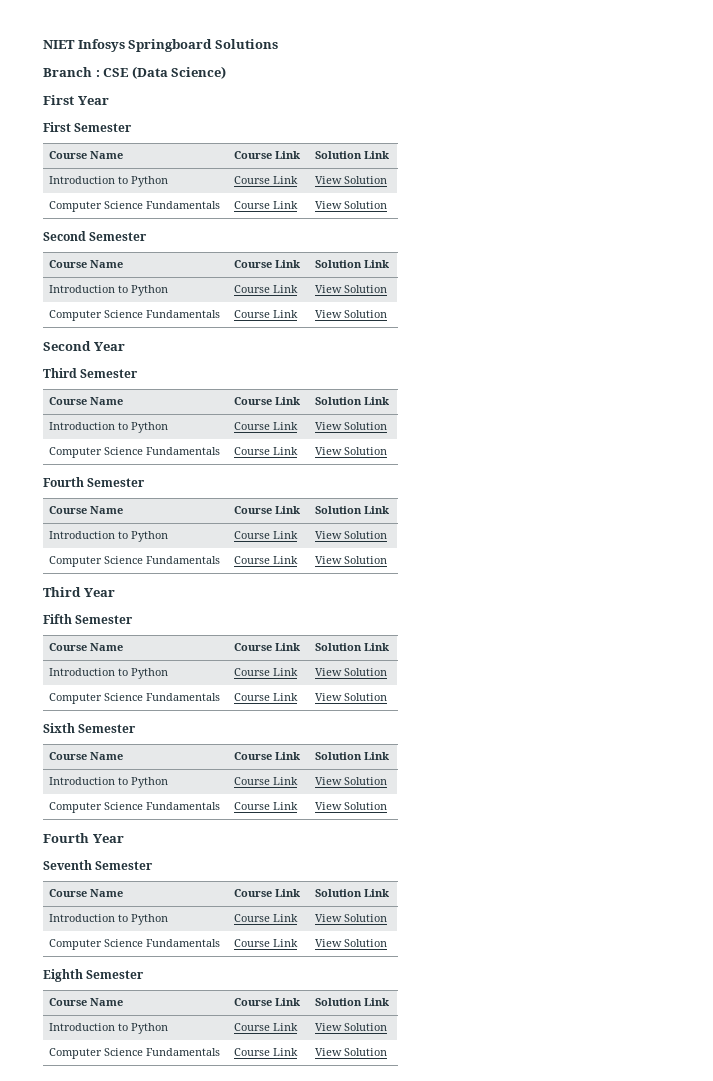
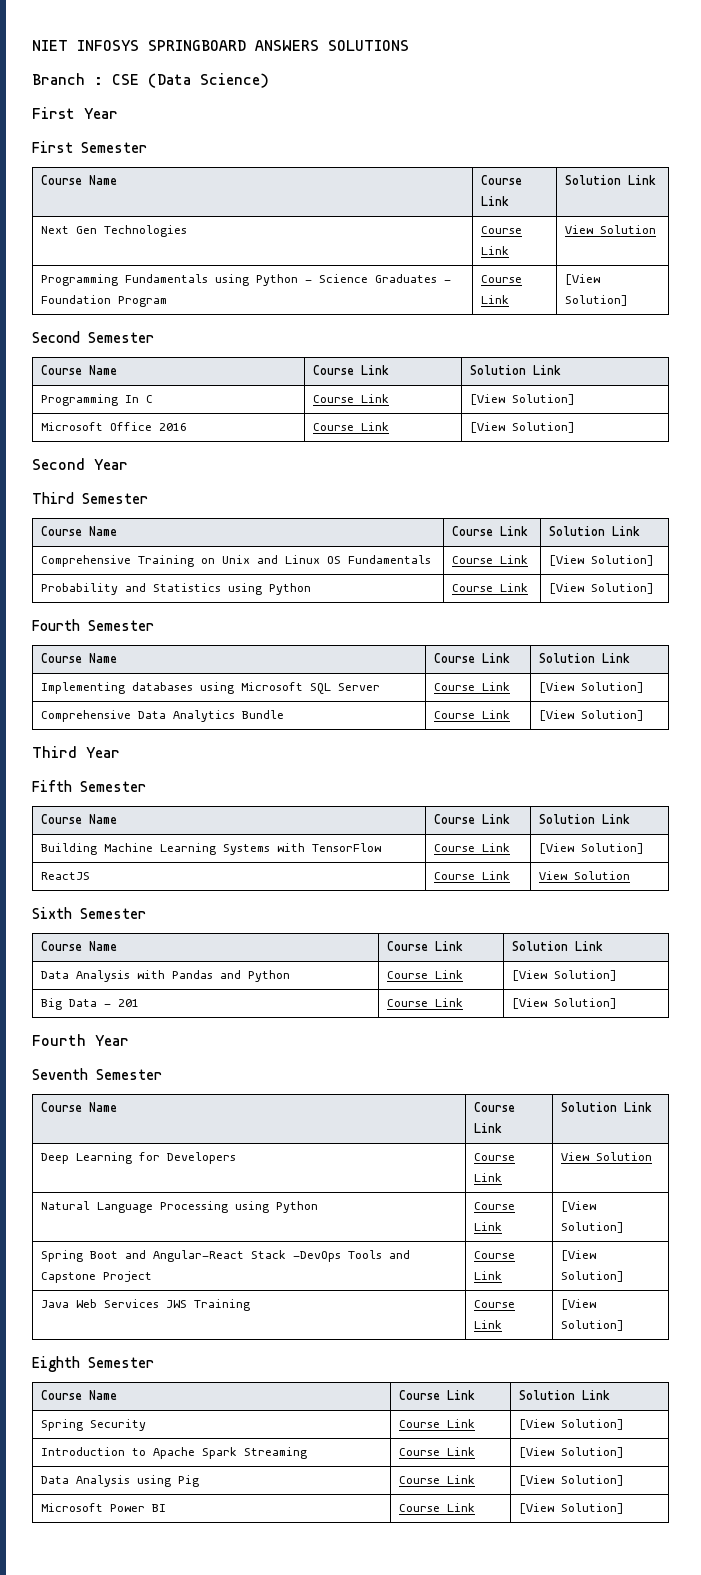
[77,39,278,52] Infosys Springboard Solutions -> [77,40,409,51] INFOSYS SPRINGBOARD ANSWERS SOLUTIONS
[49,176,169,187] [234,176,299,184] [315,176,388,184] [49,201,221,212] [234,201,299,209] [315,201,388,209] Introduction to Python | Course Link | View Solution // Computer Science Fundamentals | Course Link | View Solution -> [40,225,187,237] [480,226,522,234] [480,246,509,255] [564,225,656,234] [40,274,451,286] [40,295,167,307] [480,275,522,283] [480,295,509,304] [564,274,600,285] [564,295,628,306] Next Gen Technologies | Course Link | View Solution // Programming Fundamentals using Python - Science Graduates - Foundation Program | Course Link | [View Solution]
[49,285,169,296] [234,285,299,293] [315,285,388,293] [49,310,221,321] [234,310,299,318] [315,310,388,318] Introduction to Python | Course Link | View Solution // Computer Science Fundamentals | Course Link | View Solution -> [40,394,153,406] [312,394,389,403] [469,394,575,405] [40,422,187,431] [312,422,389,431] [469,422,575,433] Programming In C | Course Link | [View Solution] // Microsoft Office 2016 | Course Link | [View Solution]
[49,422,169,433] [234,422,299,430] [315,422,388,430] [49,447,221,458] [234,447,299,455] [315,447,388,455] Introduction to Python | Course Link | View Solution // Computer Science Fundamentals | Course Link | View Solution -> [40,555,431,567] [451,555,528,564] [548,555,654,566] [40,583,311,595] [451,583,528,592] [548,583,654,594] Comprehensive Training on Unix and Linux OS Fundamentals | Course Link | [View Solution] // Probability and Statistics using Python | Course Link | [View Solution]
[49,531,169,542] [234,531,299,539] [315,531,388,539] [49,556,221,567] [234,556,299,564] [315,556,388,564] Introduction to Python | Course Link | View Solution // Computer Science Fundamentals | Course Link | View Solution -> [40,682,380,694] [433,682,510,691] [538,682,644,693] [40,710,284,722] [433,710,510,719] [538,710,644,721] Implementing databases using Microsoft SQL Server | Course Link | [View Solution] // Comprehensive Data Analytics Bundle | Course Link | [View Solution]
[49,668,169,679] [234,668,299,676] [315,668,388,676] [49,693,221,704] Introduction to Python | Course Link | View Solution // Computer Science Fundamentals -> [40,843,381,855] [433,843,510,852] [538,843,644,854] [40,872,90,880] Building Machine Learning Systems with TensorFlow | Course Link | [View Solution] // ReactJS
[49,777,169,788] [234,777,299,785] [315,777,388,785] [49,802,221,813] [234,802,299,810] [315,802,388,810] Introduction to Python | Course Link | View Solution // Computer Science Fundamentals | Course Link | View Solution -> [40,970,290,982] [386,970,463,979] [511,970,617,981] [40,998,139,1010] [386,998,463,1007] [511,998,617,1009] Data Analysis with Pandas and Python | Course Link | [View Solution] // Big Data - 201 | Course Link | [View Solution]
[49,914,169,925] [234,914,299,922] [315,914,388,922] [49,939,221,950] [234,939,299,947] [315,939,388,947] Introduction to Python | Course Link | View Solution // Computer Science Fundamentals | Course Link | View Solution -> [40,1152,236,1164] [473,1153,515,1161] [473,1173,502,1182] [560,1152,652,1161] [40,1201,318,1213] [473,1202,515,1210] [473,1222,502,1231] [560,1201,596,1212] [560,1222,624,1233] [40,1250,410,1262] [40,1271,152,1283] [473,1251,515,1259] [473,1271,502,1280] [560,1250,596,1261] [560,1271,624,1282] [40,1299,250,1311] [473,1300,515,1308] [473,1320,502,1329] [560,1299,596,1310] [560,1320,624,1331] Deep Learning for Developers | Course Link | View Solution // Natural Language Processing using Python | Course Link | [View Solution] // Spring Boot and Angular-React Stack -DevOps Tools and Capstone Project | Course Link | [View Solution] // Java Web Services JWS Training | Course Link | [View Solution]
[49,1023,169,1034] [234,1023,299,1031] [315,1023,388,1031] [49,1048,221,1059] [234,1048,299,1056] [315,1048,388,1056] Introduction to Python | Course Link | View Solution // Computer Science Fundamentals | Course Link | View Solution -> [40,1419,146,1431] [398,1419,475,1428] [518,1419,624,1430] [40,1447,307,1459] [398,1447,475,1456] [518,1447,624,1458] [40,1475,199,1487] [398,1475,475,1484] [518,1475,624,1486] [40,1503,166,1512] [398,1503,475,1512] [518,1503,624,1514] Spring Security | Course Link | [View Solution] // Introduction to Apache Spark Streaming | Course Link | [View Solution] // Data Analysis using Pig | Course Link | [View Solution] // Microsoft Power BI | Course Link | [View Solution]

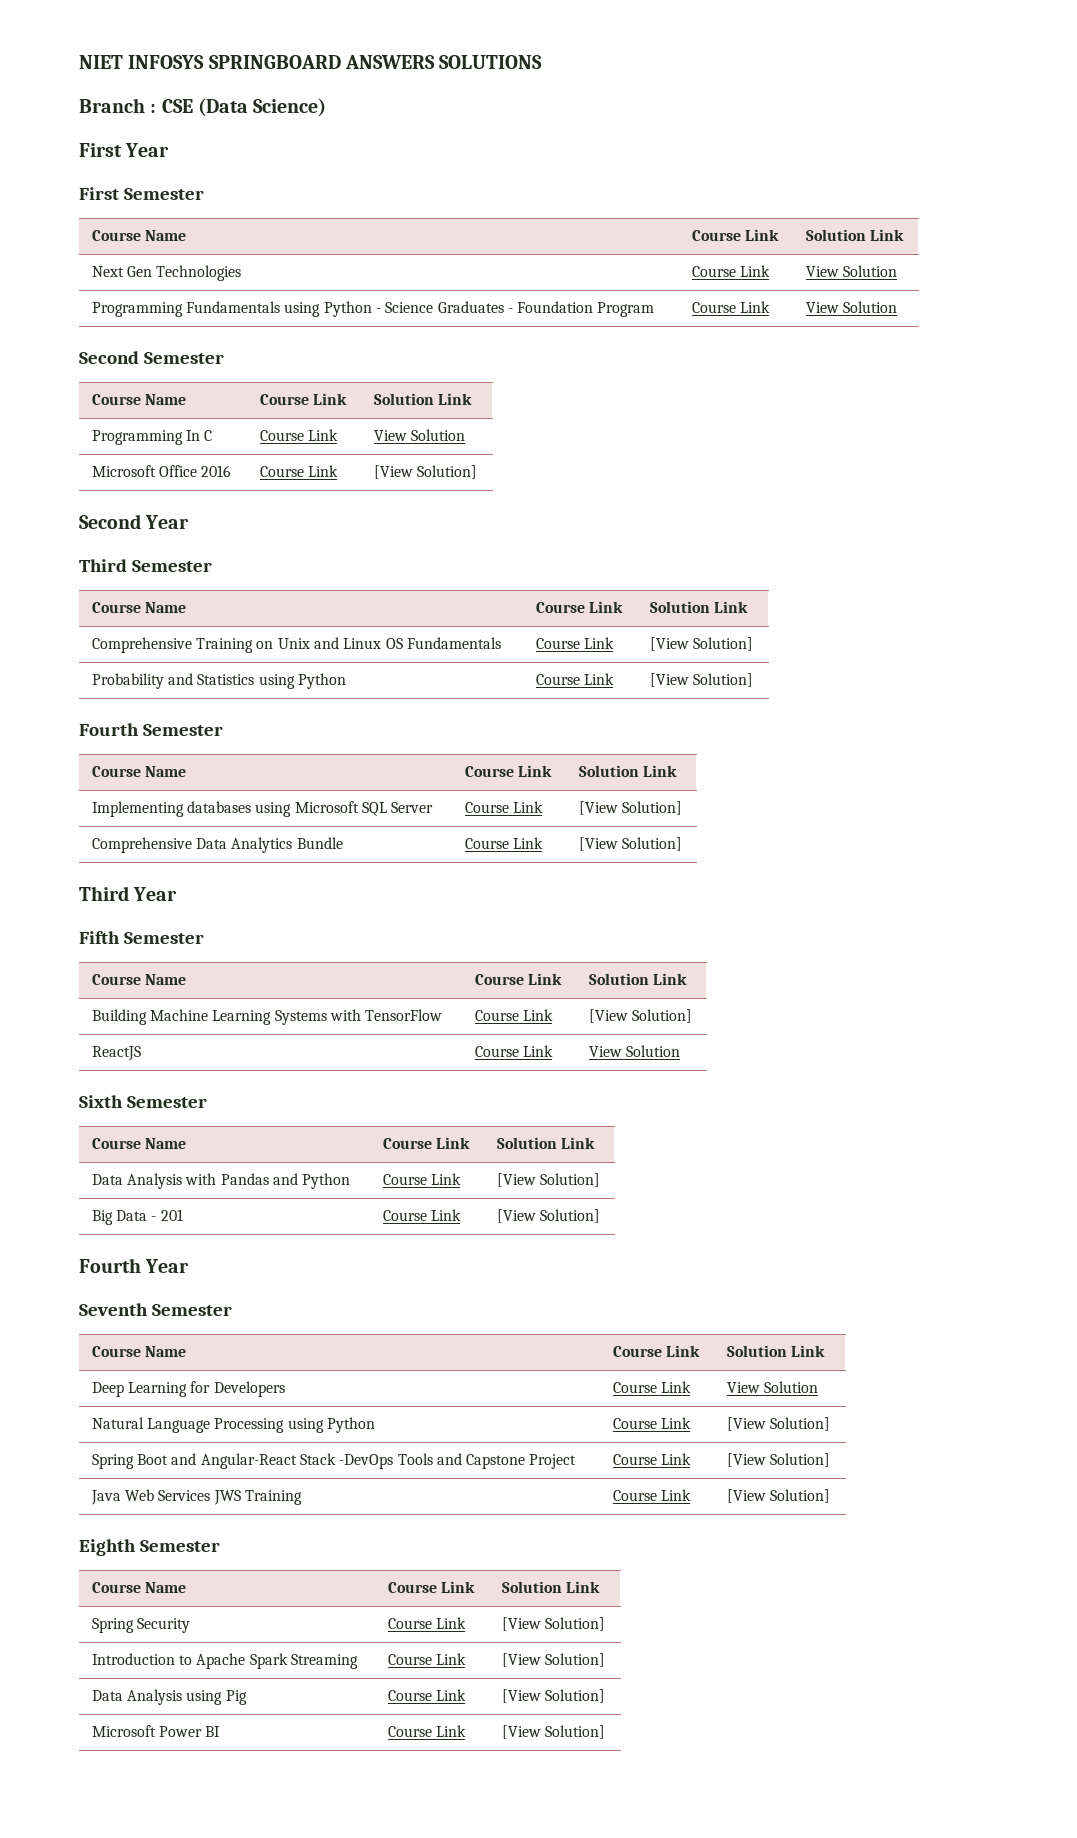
[564,274,600,285] [564,295,628,306] [View Solution] -> [805,301,897,313] View Solution
[469,394,575,405] [View Solution] -> [373,429,465,441] View Solution

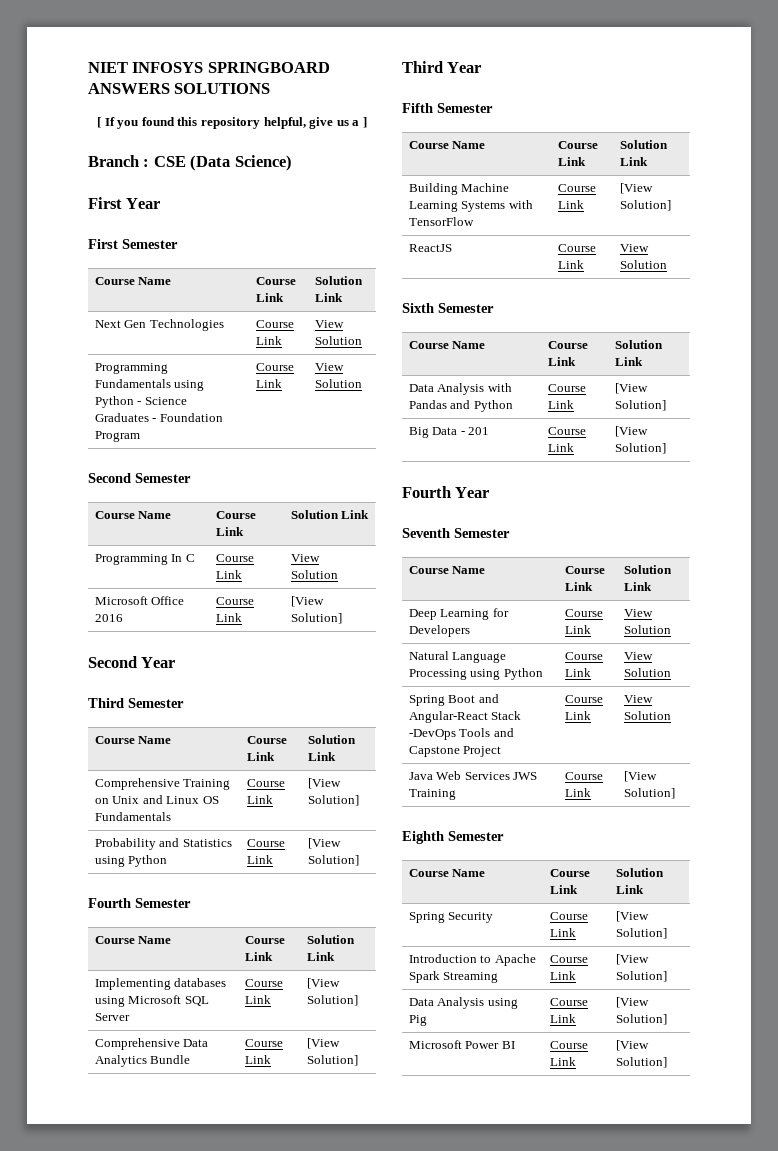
(543, 62) none -> [97,117,367,129] // [ If you found this repository helpful, give us a ]
[726,1417,830,1431] [View Solution] -> [623,652,653,660] [623,668,671,677] View Solution
[726,1453,830,1467] [View Solution] -> [623,695,653,703] [623,711,671,720] View Solution

